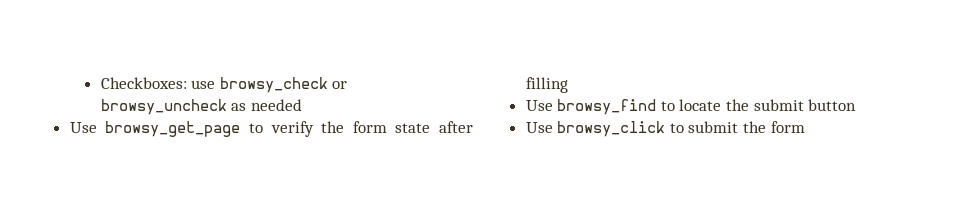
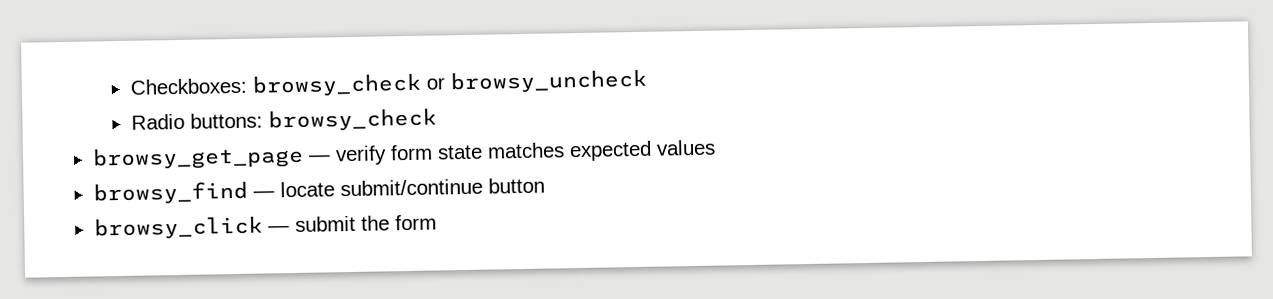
[191,80,216,89] use -> (247, 86) none
[231,99,302,111] [69,121,473,137] [525,77,568,93] [525,99,857,115] [525,121,684,137] as needed // Use browsy_get_page to verify the form state after filling // Use browsy_find to locate the submit button // Use browsy_click to -> [130,108,437,132] [91,139,716,171] [92,177,545,205] [93,216,290,240] // Radio buttons: browsy_check // browsy_get_page — verify form state matches expected values // browsy_find — locate submit/continue button // browsy_click —

